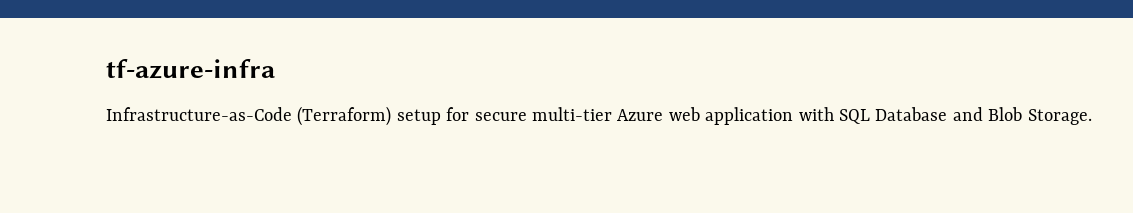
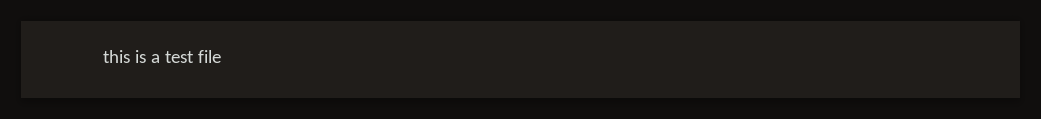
[106,59,275,79] [106,106,1092,126] tf-azure-infra // Infrastructure-as-Code (Terraform) setup for secure multi-tier Azure web application with SQL Database and Blob Storage. -> [103,50,221,63] this is a test file

